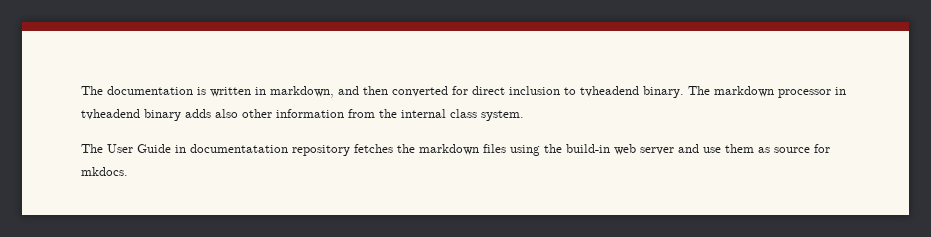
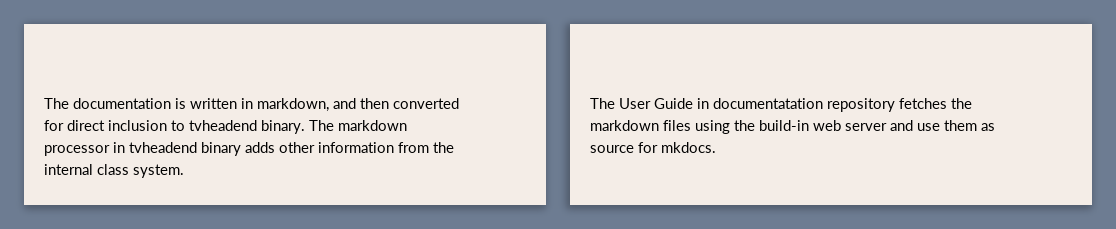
[215,109,238,118] also -> (275, 147) none

